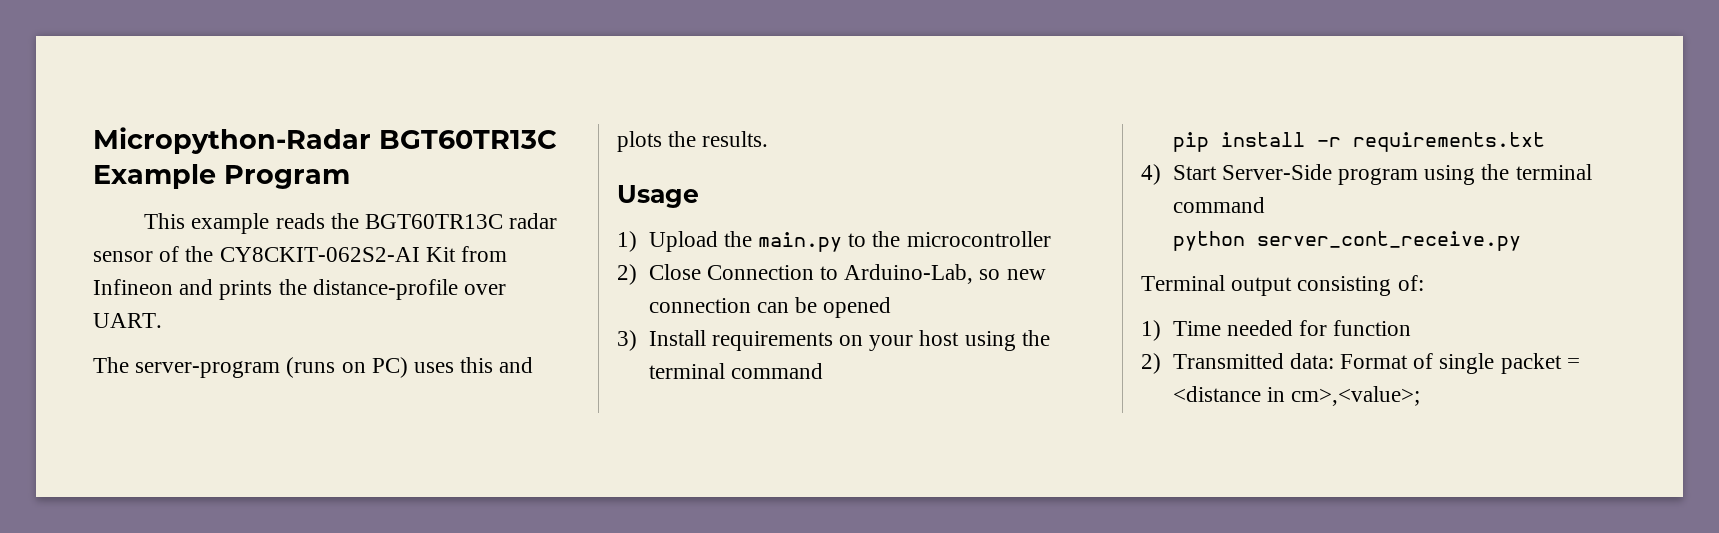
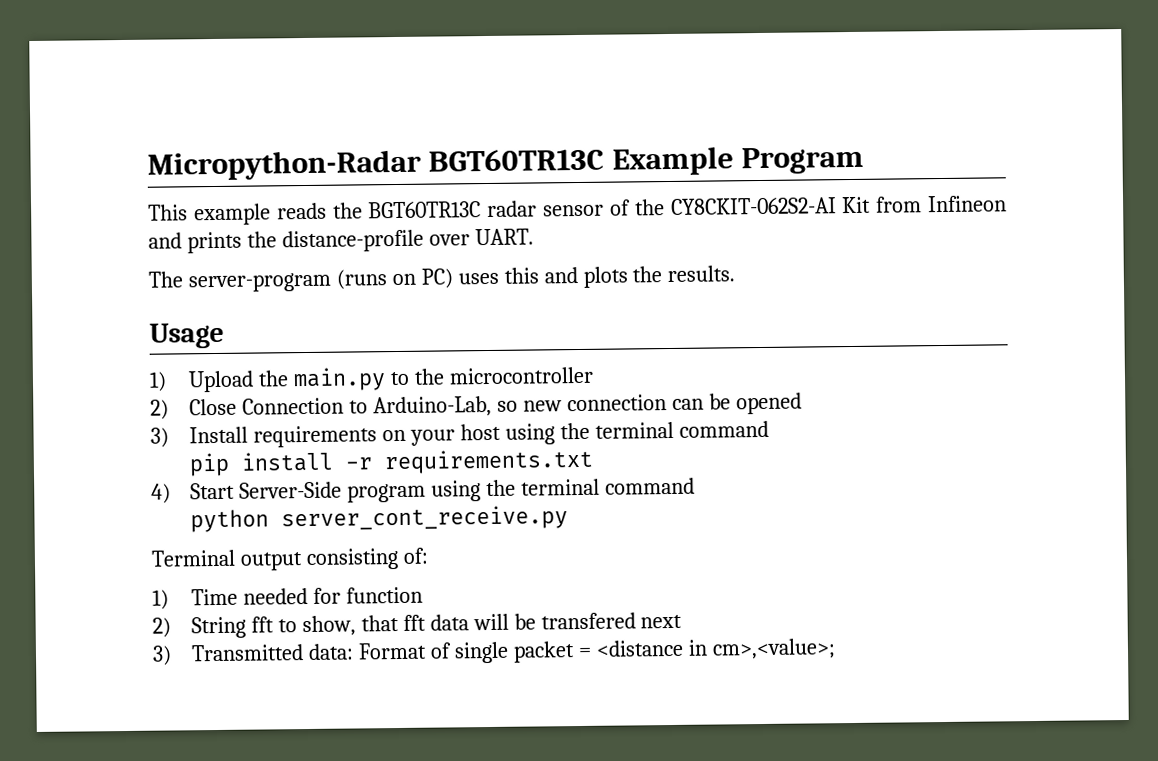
(1161, 363) none -> [191,612,683,639] [152,645,172,666] String fft to show, that fft data will be transfered next // 3)

